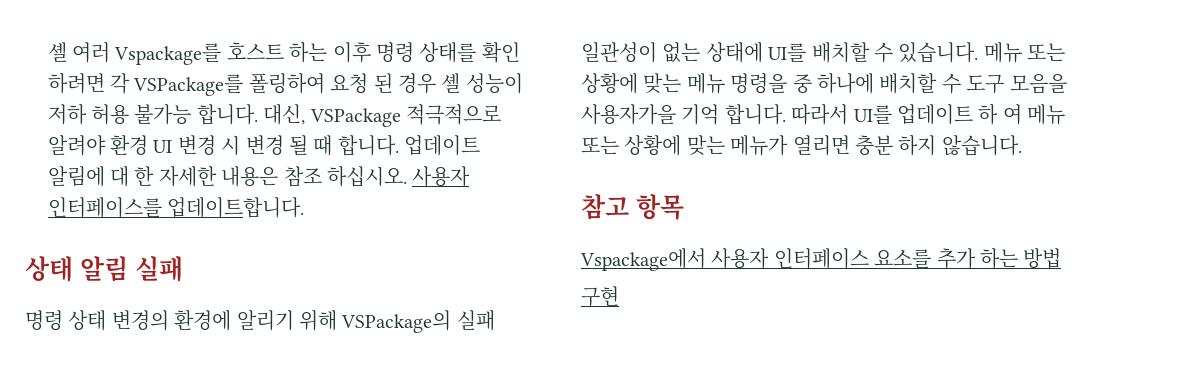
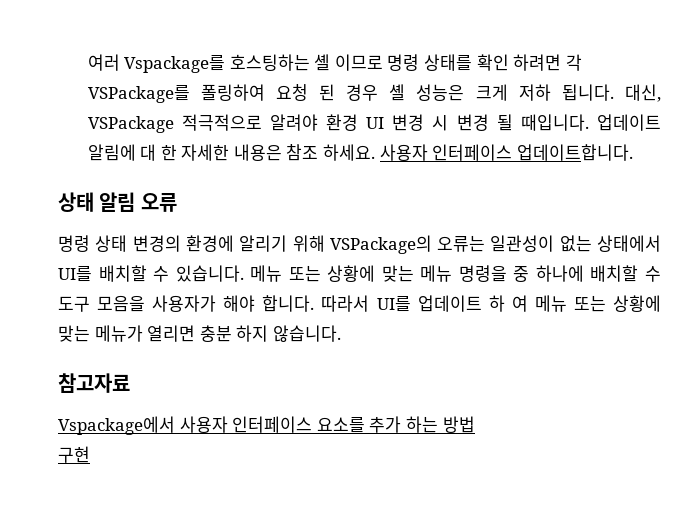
[47,42,67,62] 셸 -> (87, 62) none
[226,42,371,63] 호스트 하는 이후 -> [229,54,383,71] 호스팅하는 셸 이므로
[465,73,523,94] [47,104,258,125] 성능이 저하 허용 불가능 합니다. -> [416,84,614,101] 성능은 크게 저하 됩니다.
[313,135,399,156] 때 합니다. -> [520,114,589,131] 때입니다.
[327,166,471,187] [47,197,162,218] 하십시오. 사용자 인터페이스를 -> [323,144,513,161] 하세요. 사용자 인터페이스
[134,256,183,282] 실패 -> [140,193,177,212] 오류
[456,310,495,331] 실패 -> [437,235,486,252] 오류는
[705,42,763,63] 상태에 -> [597,235,661,252] 상태에서
[581,104,720,125] 사용자가을 기억 -> [152,295,256,312] 사용자가 해야
[581,194,684,220] 참고 항목 -> [58,373,130,393] 참고자료

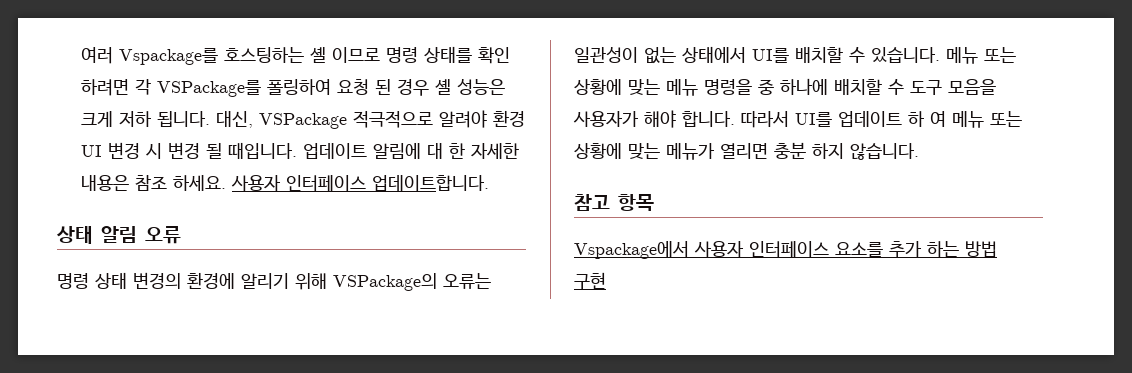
[58,373,130,393] 참고자료 -> [574,194,654,211] 참고 항목

